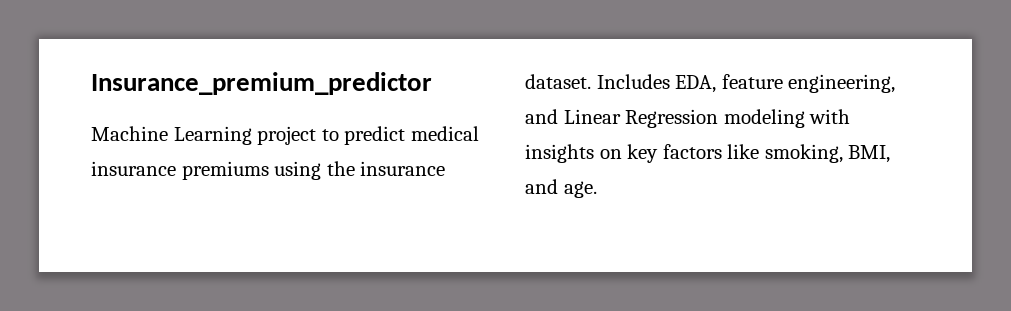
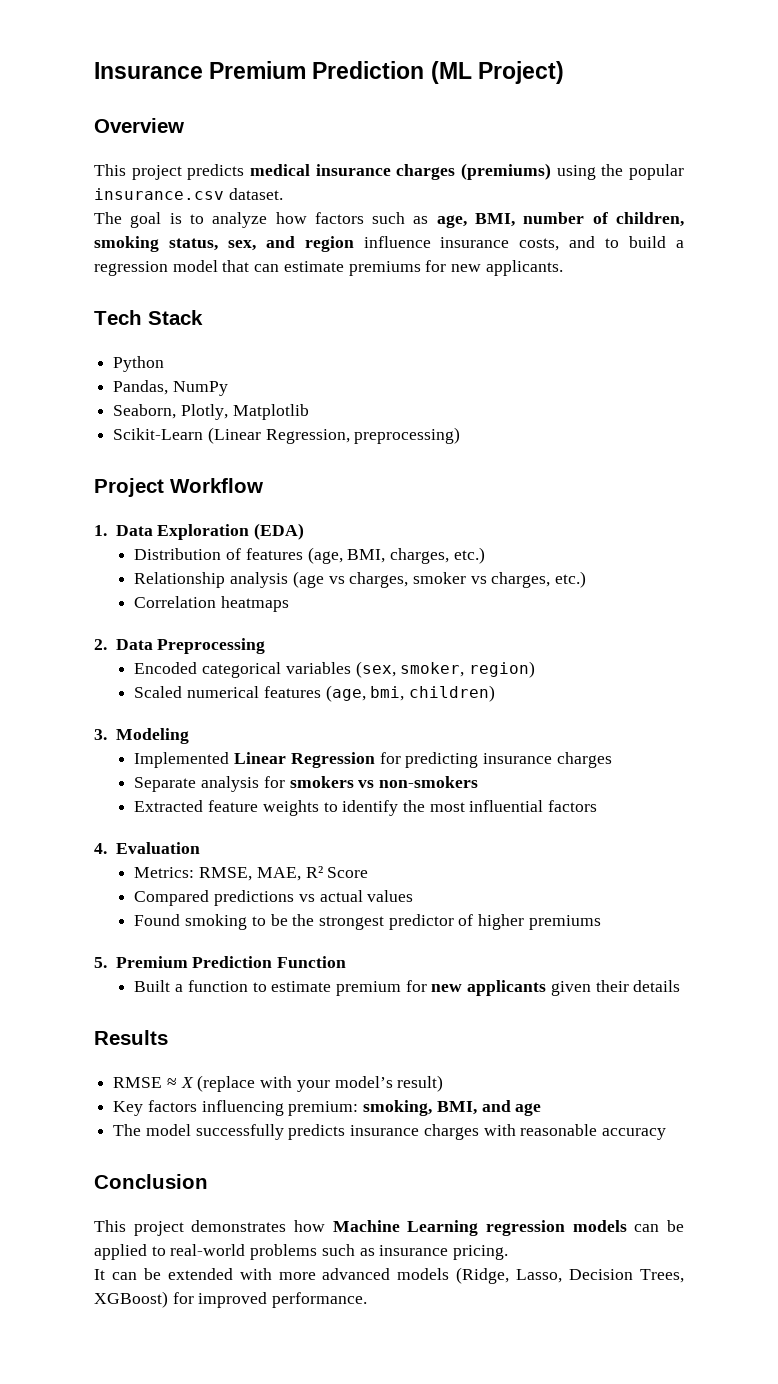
[91,72,432,95] [91,126,479,145] [91,161,446,180] [525,74,896,93] [525,109,851,128] [525,144,891,163] [525,179,597,198] Insurance_premium_predictor // Machine Learning project to predict medical insurance premiums using the insurance dataset. Includes EDA, feature engineering, and Linear Regression modeling with insights on key factors like smoking, BMI, and age. -> [94,61,564,84] [94,118,184,133] [94,163,684,180] [94,188,283,200] [94,212,685,228] [94,236,684,252] [94,260,563,276] [94,310,203,325] [113,356,165,372] [113,380,228,396] [113,404,309,420] [113,427,461,444] [94,478,263,497] [94,523,305,540] [134,547,485,564] [134,571,587,588] [134,596,290,612] [94,638,266,654] [134,661,536,678] [134,685,496,702] [94,728,189,744] [134,752,612,768] [134,776,479,792] [134,800,598,816] [94,842,200,854] [134,866,369,881] [134,890,414,906] [134,914,601,930] [94,956,347,968] [134,980,681,996] [94,1030,168,1045] [113,1075,444,1092] [113,1100,542,1116] [113,1124,667,1140] [94,1174,208,1189] [94,1220,684,1236] [94,1244,509,1260] [94,1267,685,1284] [94,1291,368,1308] Insurance Premium Prediction (ML Project) // Overview // This project predicts medical insurance charges (premiums) using the popular insurance.csv dataset. // The goal is to analyze how factors such as age, BMI, number of children, smoking status, sex, and region influence insurance costs, and to build a regression model that can estimate premiums for new applicants. // Tech Stack // Python // Pandas, NumPy // Seaborn, Plotly, Matplotlib // Scikit-Learn (Linear Regression, preprocessing) // Project Workflow // 1. Data Exploration (EDA) // Distribution of features (age, BMI, charges, etc.) // Relationship analysis (age vs charges, smoker vs charges, etc.) // Correlation heatmaps // 2. Data Preprocessing // Encoded categorical variables (sex, smoker, region) // Scaled numerical features (age, bmi, children) // 3. Modeling // Implemented Linear Regression for predicting insurance charges // Separate analysis for smokers vs non-smokers // Extracted feature weights to identify the most influential factors // 4. Evaluation // Metrics: RMSE, MAE, R² Score // Compared predictions vs actual values // Found smoking to be the strongest predictor of higher premiums // 5. Premium Prediction Function // Built a function to estimate premium for new applicants given their details // Results // RMSE ≈ X (replace with your model’s result) // Key factors influencing premium: smoking, BMI, and age // The model successfully predicts insurance charges with reasonable accuracy // Conclusion // This project demonstrates how Machine Learning regression models can be applied to real-world problems such as insurance pricing. // It can be extended with more advanced models (Ridge, Lasso, Decision Trees, XGBoost) for improved performance.

